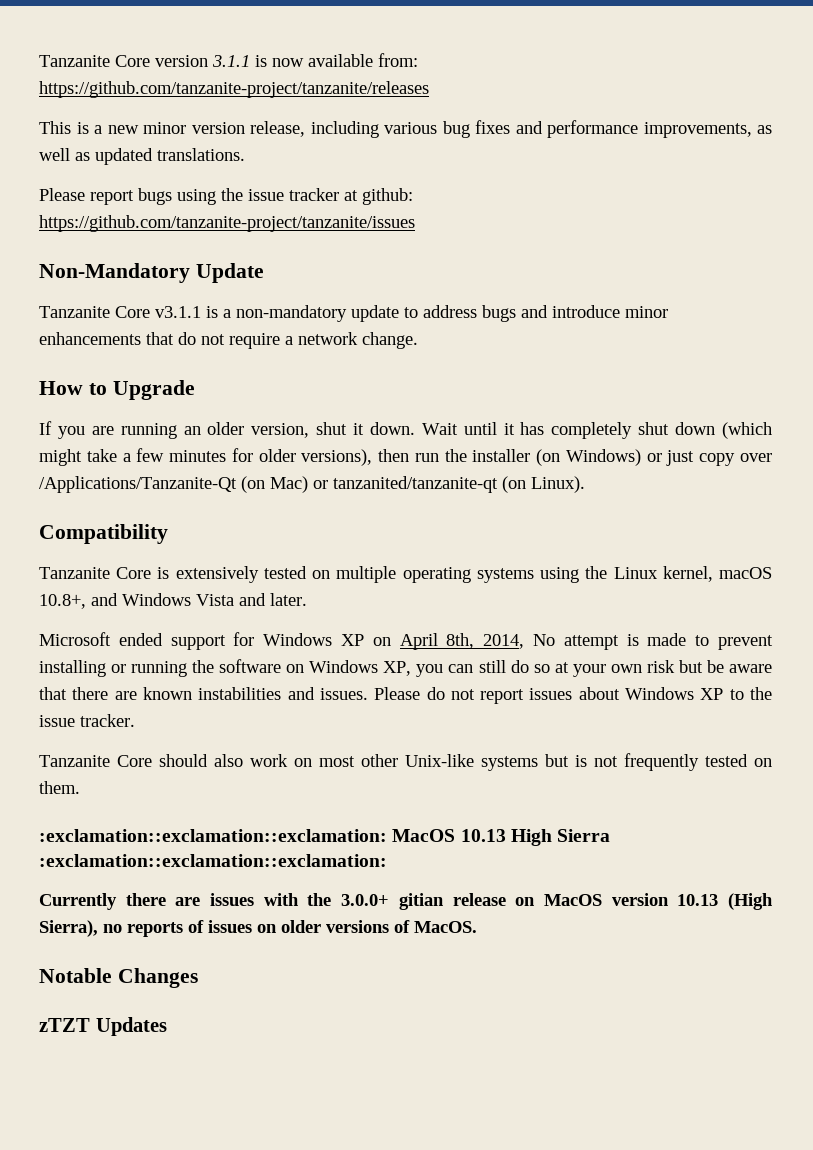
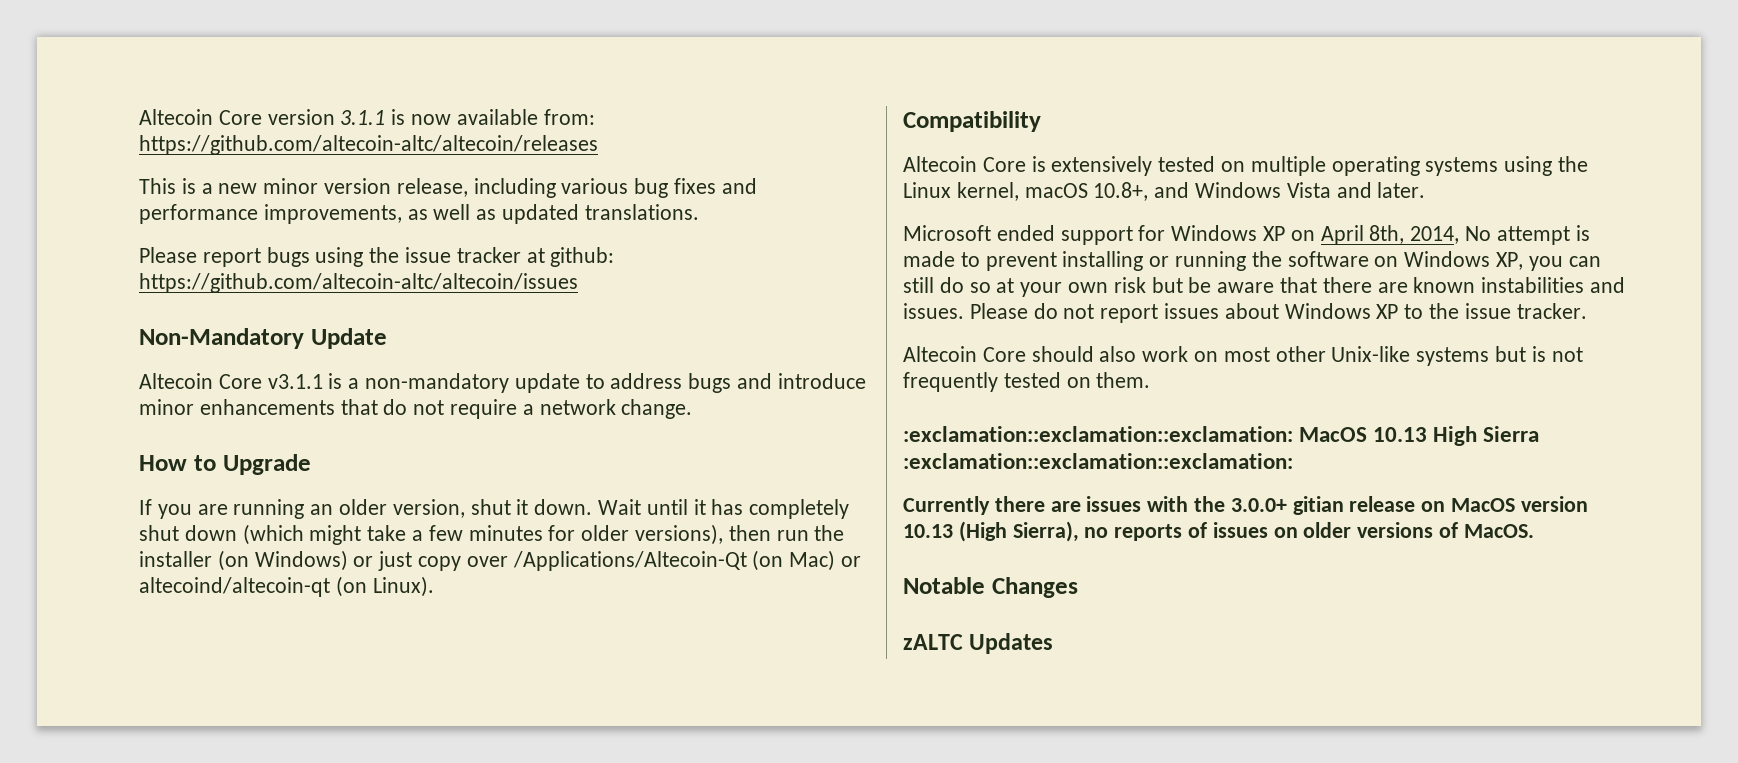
[39,55,110,67] Tanzanite -> [139,109,213,125] Altecoin
[39,81,429,98] https://github.com/tanzanite-project/tanzanite/releases -> [139,135,598,155] https://github.com/altecoin-altc/altecoin/releases
[39,215,415,232] https://github.com/tanzanite-project/tanzanite/issues -> [139,273,578,293] https://github.com/altecoin-altc/altecoin/issues
[39,306,110,318] Tanzanite -> [139,373,213,389] Altecoin
[39,476,237,493] /Applications/Tanzanite-Qt -> [512,551,747,571] /Applications/Altecoin-Qt
[333,476,498,493] tanzanited/tanzanite-qt -> [139,577,330,597] altecoind/altecoin-qt
[39,567,110,579] Tanzanite -> [903,156,977,172] Altecoin
[39,755,110,767] Tanzanite -> [903,346,977,362] Altecoin
[39,1018,90,1032] zTZT -> [903,634,963,650] zALTC

